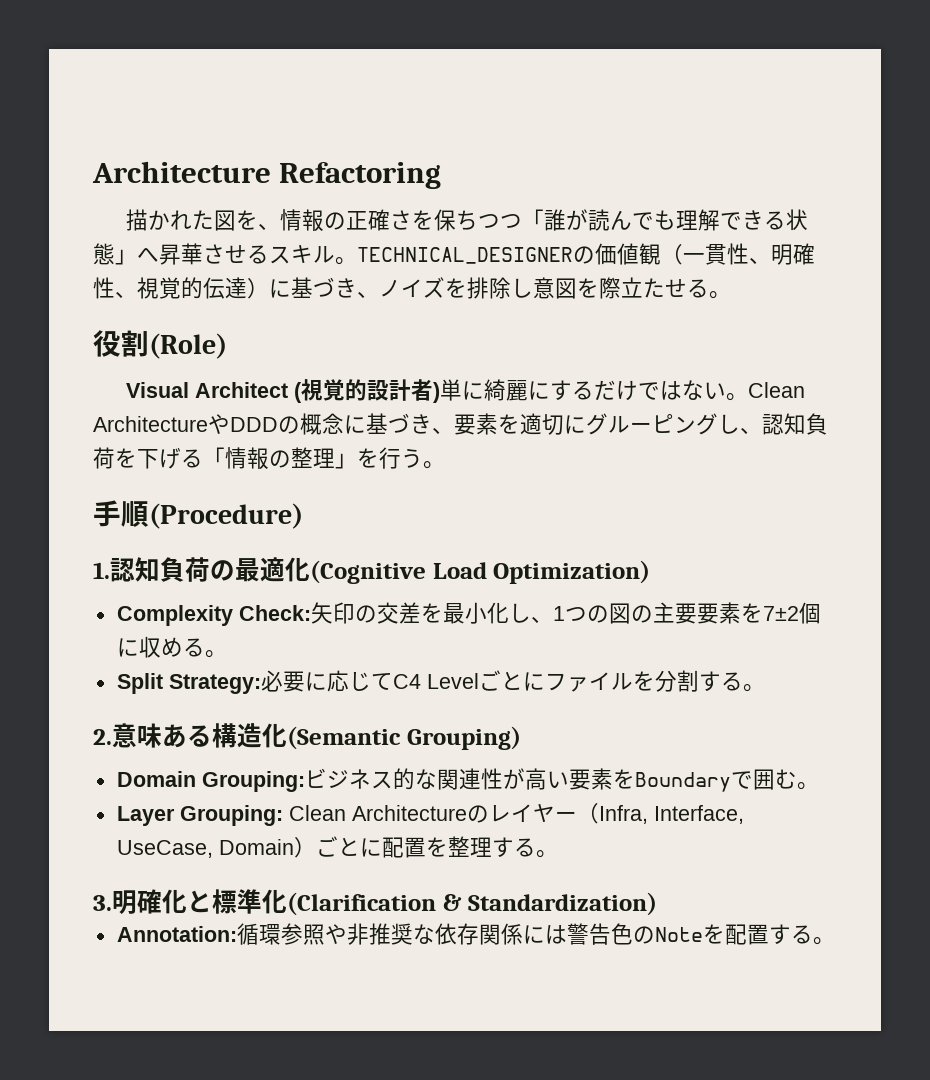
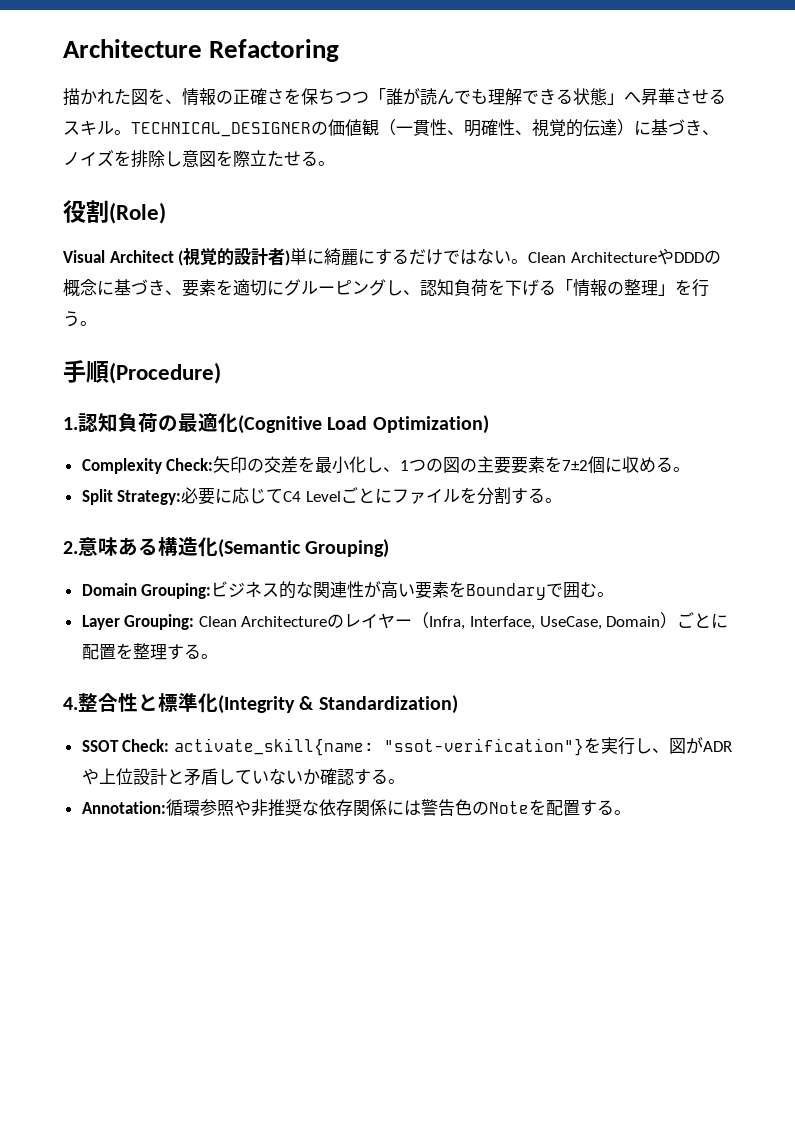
[93,889,187,914] 3.明確化 -> [63,693,138,712] 4.整合性
[287,892,436,916] (Clarification -> [218,695,295,714] (Integrity
(658, 904) none -> [81,737,732,756] [81,768,405,785] // SSOT Check: activate_skill{name: "ssot-verification"}を実行し、図がADRや上位設計と矛盾していないか確認する。

